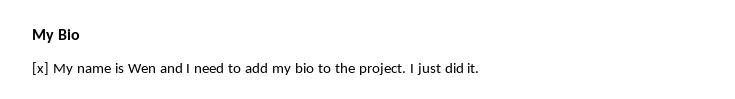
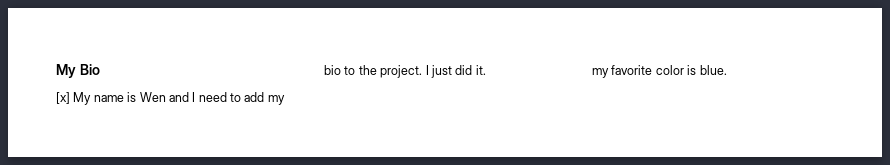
(480, 68) none -> [592,65,727,78] // my favorite color is blue.

